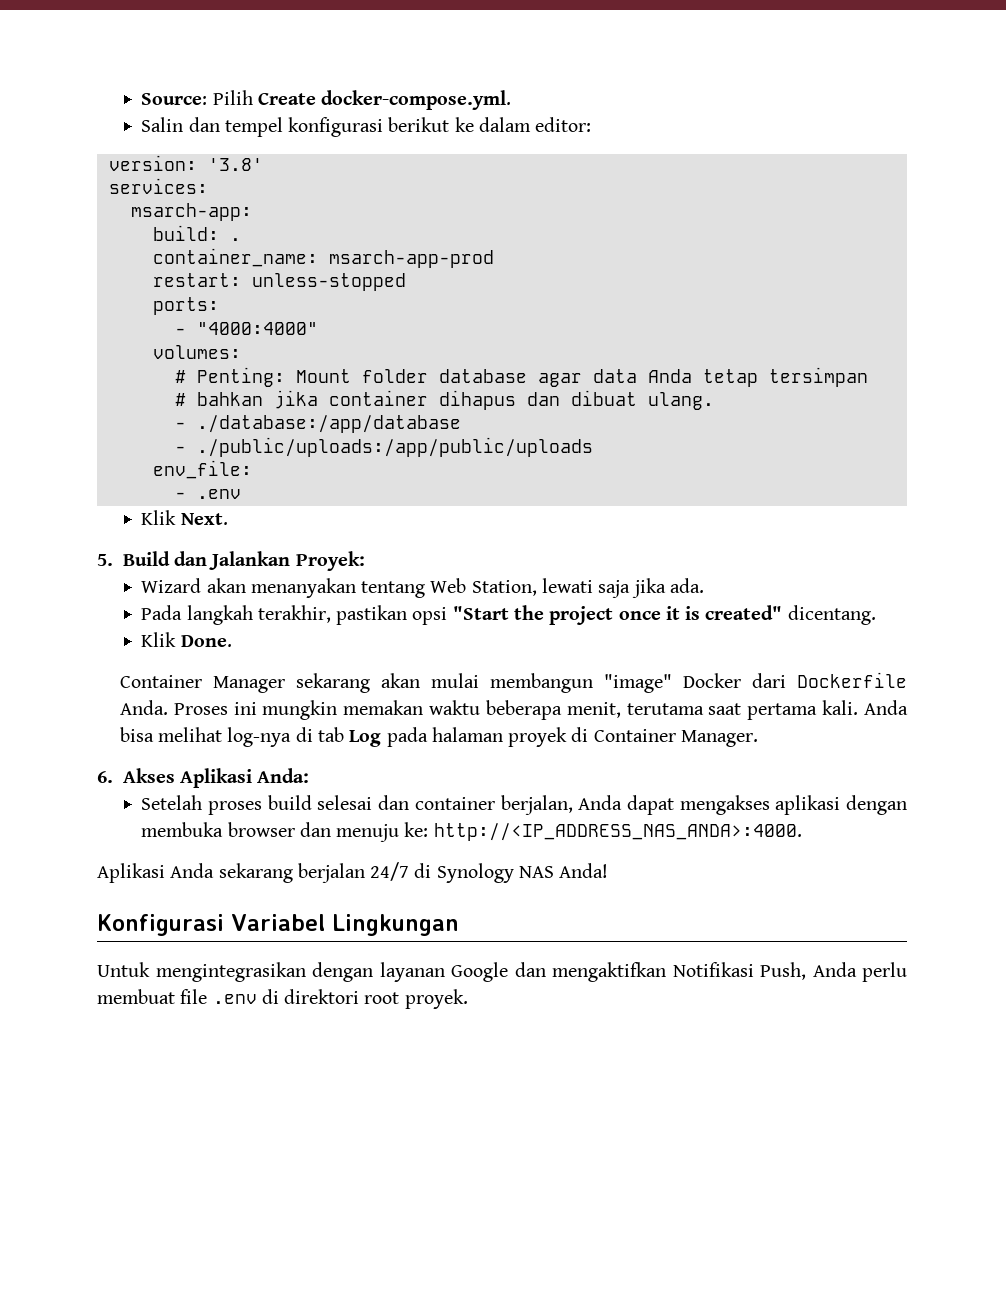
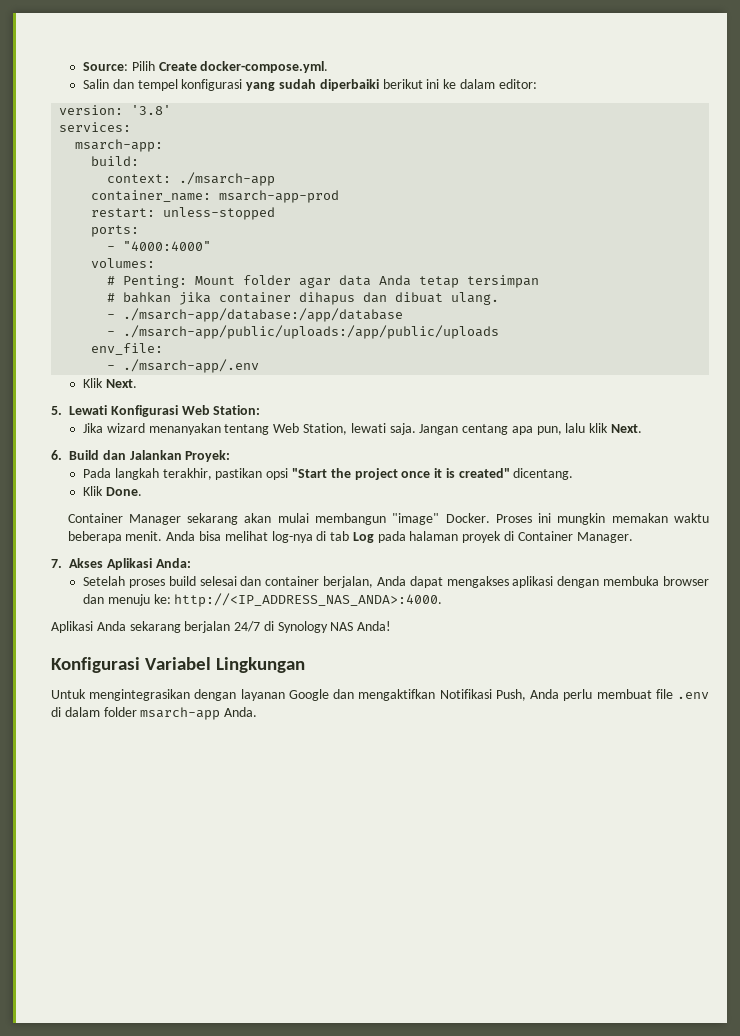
[388,117,450,132] berikut -> [246,79,440,91] yang sudah diperbaiki berikut ini
[229,238,241,241] . -> [107,172,276,186] // context: ./msarch-app
[438,369,527,383] database -> (292, 280) none
[196,415,461,433] [174,437,593,457] ./database:/app/database // - ./public/uploads:/app/public/uploads -> [123,308,404,322] [107,325,500,339] ./msarch-app/database:/app/database // - ./msarch-app/public/uploads:/app/public/uploads
[196,489,241,499] .env -> [123,359,260,373] ./msarch-app/.env
[122,551,365,571] [141,578,704,598] Build dan Jalankan Proyek: // Wizard akan menanyakan tentang Web Station, lewati saja jika ada. -> [69,405,261,417] [83,423,642,435] [51,450,231,462] Lewati Konfigurasi Web Station: // Jika wizard menanyakan tentang Web Station, lewati saja. Jangan centang apa pun, lalu klik Next. // 6. Build dan Jalankan Proyek:
[682,672,907,688] [119,700,168,715] Docker dari Dockerfile Anda. -> [445,513,490,523] Docker.
[566,700,859,720] menit, terutama saat pertama kali. -> [125,531,163,541] menit.
[97,771,113,783] 6. -> [51,559,62,568] 7.
[284,989,468,1009] direktori root proyek. -> [64,707,258,720] dalam folder msarch-app Anda.

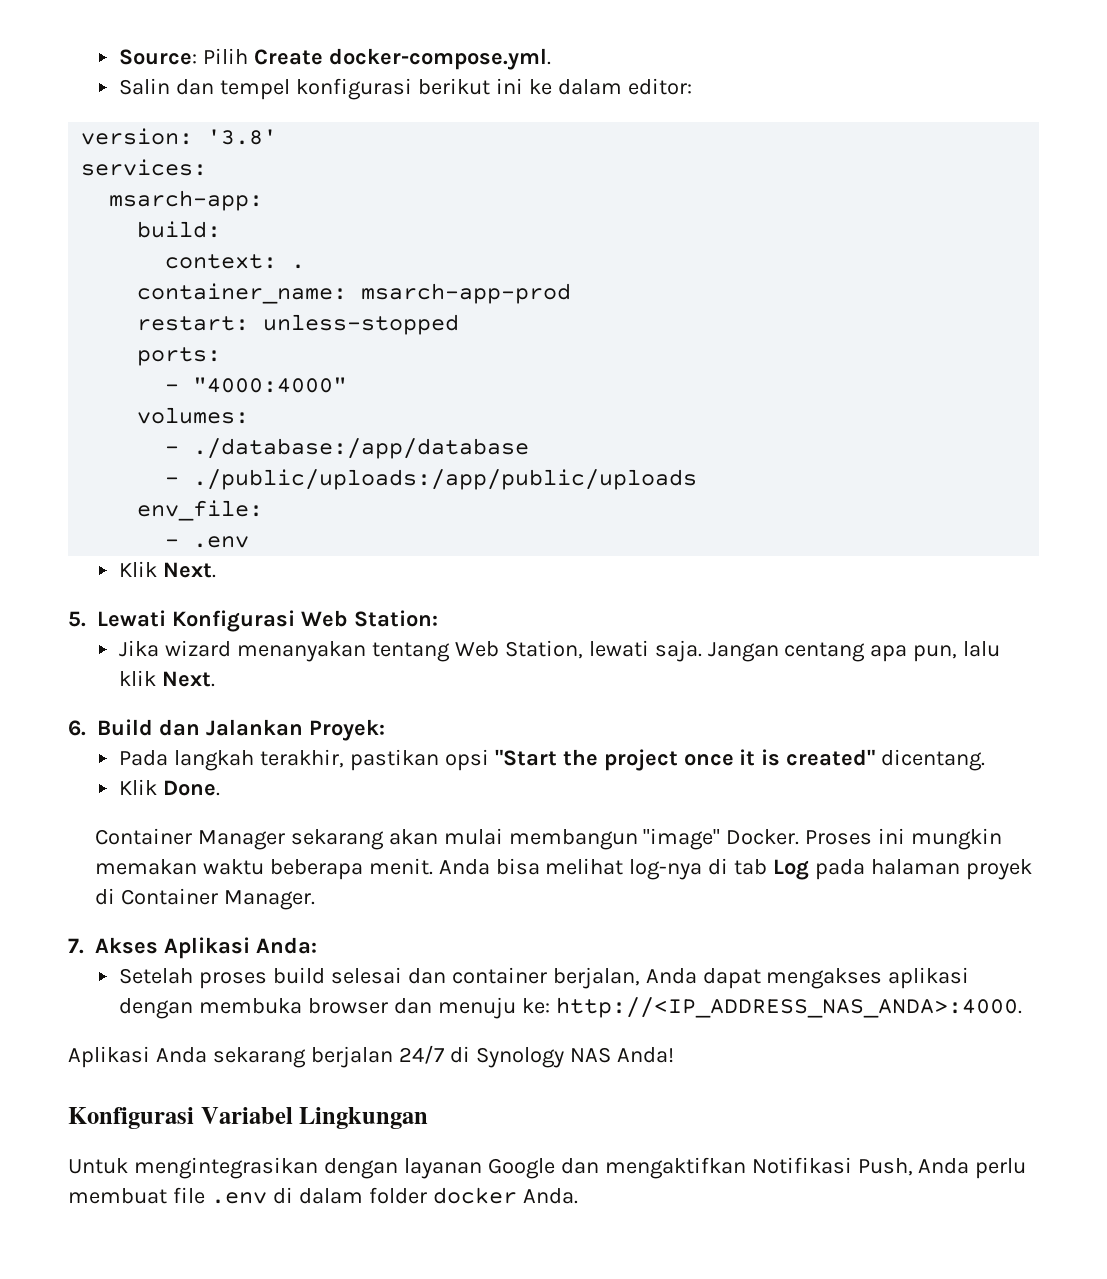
[246,79,379,91] yang sudah diperbaiki -> (412, 89) none
[179,172,276,186] ./msarch-app -> [291,264,306,269] .
[107,275,540,288] [107,292,500,305] [107,308,404,322] [107,325,500,339] # Penting: Mount folder agar data Anda tetap tersimpan // # bahkan jika container dihapus dan dibuat ulang. // - ./msarch-app/database:/app/database // - ./msarch-app/public/uploads:/app/public/uploads -> [165,438,530,459] [165,469,698,490] - ./database:/app/database // - ./public/uploads:/app/public/uploads
[123,359,260,373] ./msarch-app/.env -> [193,536,250,548] .env
[140,707,221,720] msarch-app -> [432,1187,517,1204] docker

